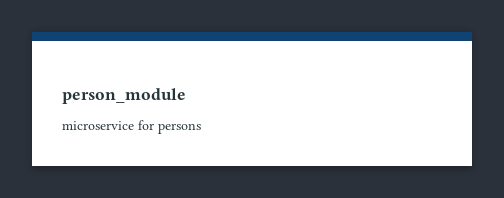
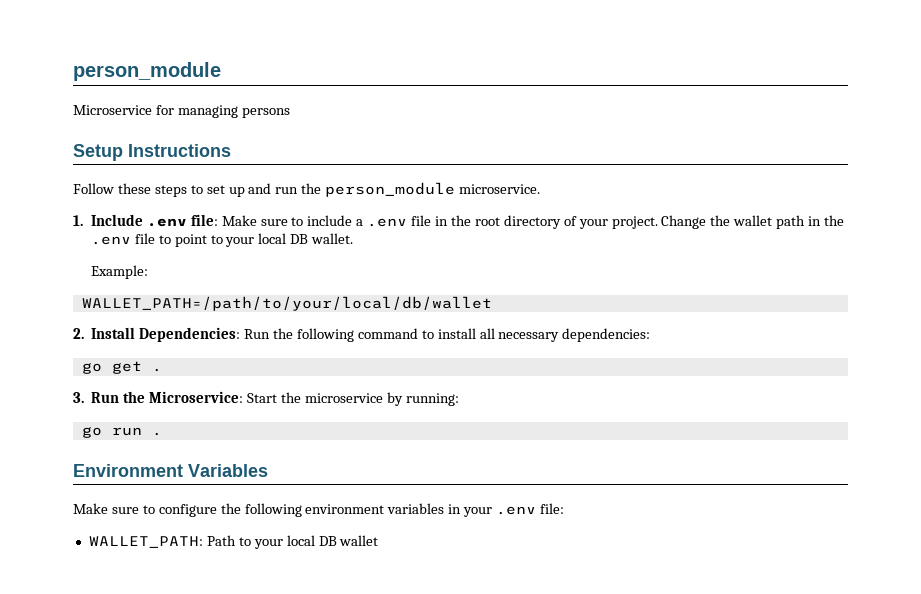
[62,120,201,134] microservice for persons -> [73,105,290,118] [73,144,231,161] [73,182,541,197] [73,214,845,229] [90,233,354,247] [90,265,148,279] [81,296,492,311] [73,327,651,342] [81,361,162,374] [73,391,459,406] [81,426,162,438] [73,464,268,477] [73,503,565,517] [88,535,379,549] Microservice for managing persons // Setup Instructions // Follow these steps to set up and run the person_module microservice. // 1. Include .env file: Make sure to include a .env file in the root directory of your project. Change the wallet path in the .env file to point to your local DB wallet. // Example: // WALLET_PATH=/path/to/your/local/db/wallet // 2. Install Dependencies: Run the following command to install all necessary dependencies: // go get . // 3. Run the Microservice: Start the microservice by running: // go run . // Environment Variables // Make sure to configure the following environment variables in your .env file: // WALLET_PATH: Path to your local DB wallet

